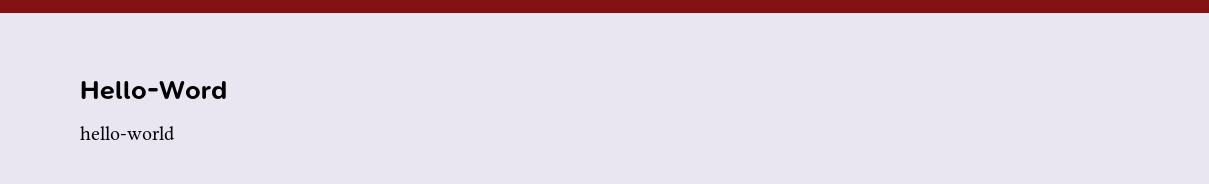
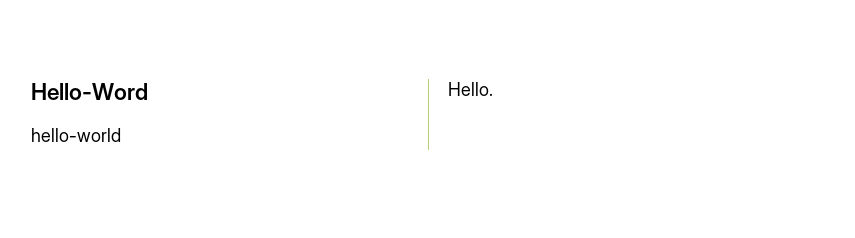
(175, 133) none -> [448,82,493,96] // Hello.

